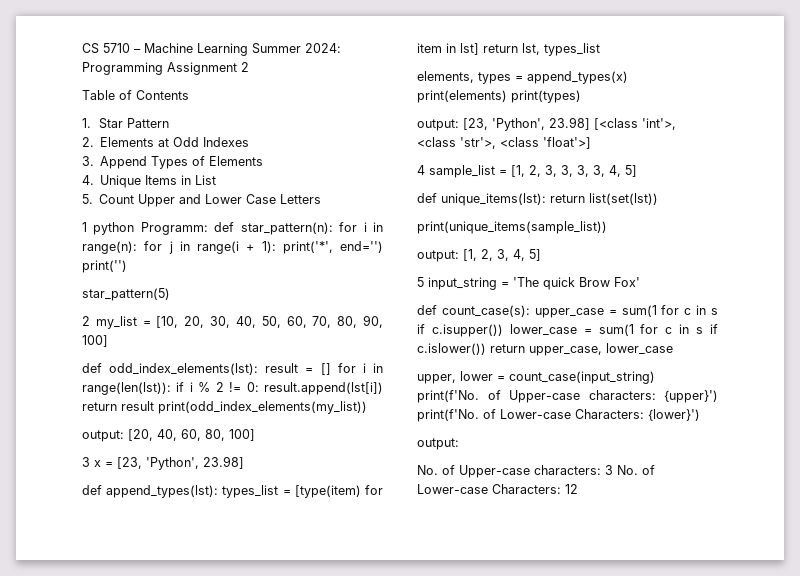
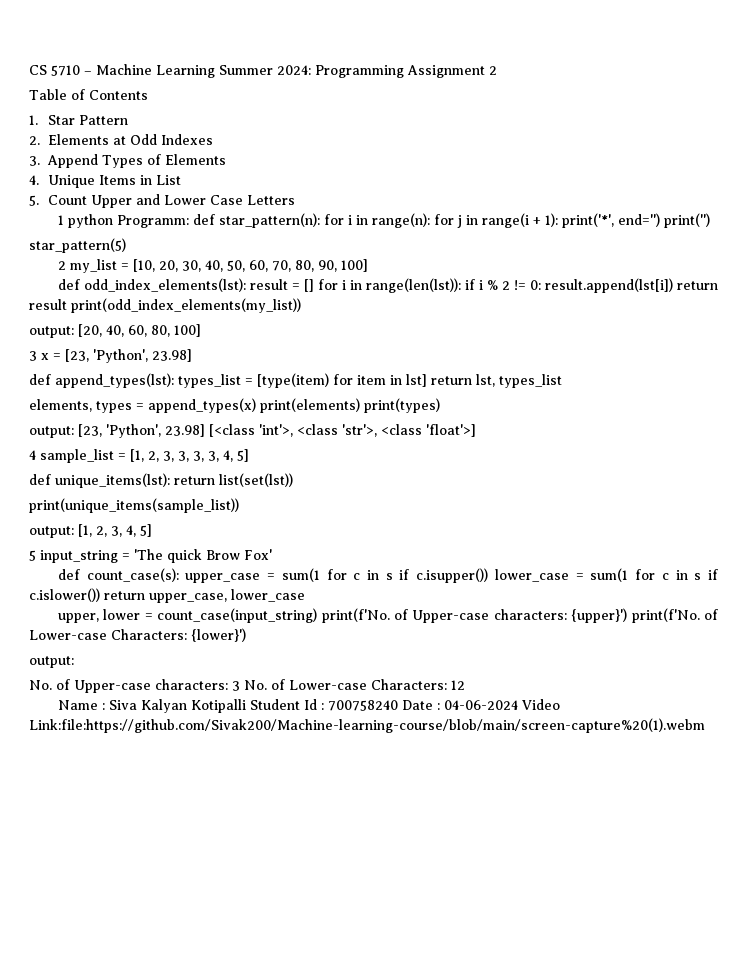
(578, 489) none -> [57,699,560,713] [29,718,705,733] // Name : Siva Kalyan Kotipalli Student Id : 700758240 Date : 04-06-2024 Video Link:file:https://github.com/Sivak200/Machine-learning-course/blob/main/screen-capture%20(1).webm

